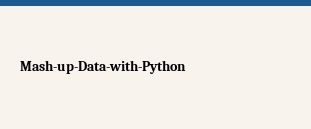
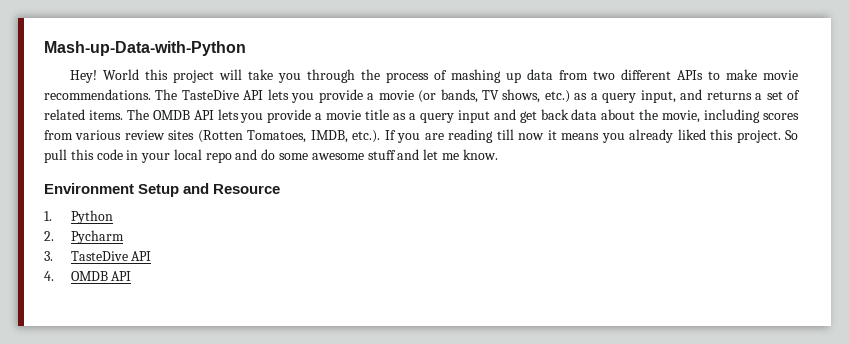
(186, 67) none -> [70,69,799,83] [44,89,801,103] [44,109,800,123] [44,129,799,143] [44,149,498,163] [44,183,281,197] [44,210,113,224] [44,230,124,244] [44,251,152,261] [44,271,132,281] // Hey! World this project will take you through the process of mashing up data from two different APIs to make movie recommendations. The TasteDive API lets you provide a movie (or bands, TV shows, etc.) as a query input, and returns a set of related items. The OMDB API lets you provide a movie title as a query input and get back data about the movie, including scores from various review sites (Rotten Tomatoes, IMDB, etc.). If you are reading till now it means you already liked this project. So pull this code in your local repo and do some awesome stuff and let me know. // Environment Setup and Resource // 1. Python // 2. Pycharm // 3. TasteDive API // 4. OMDB API

